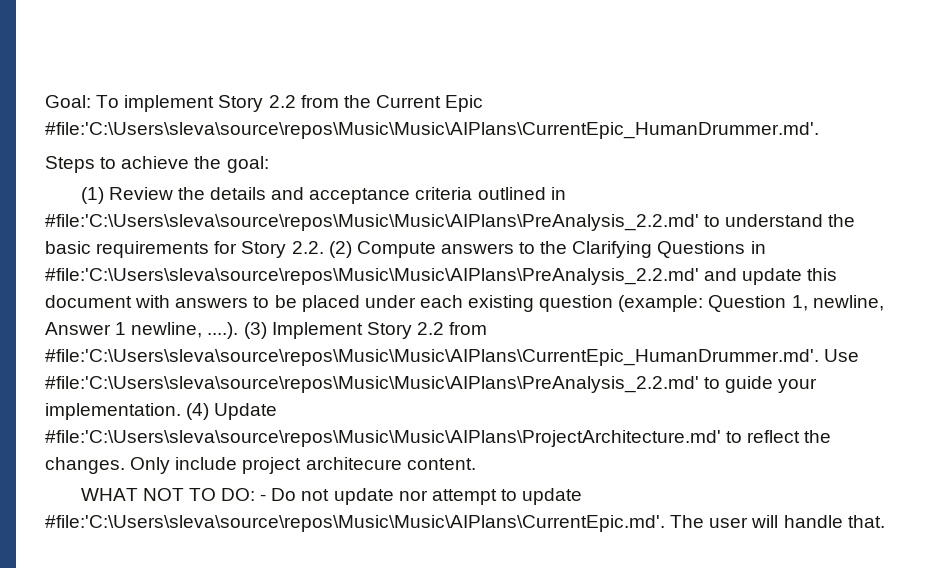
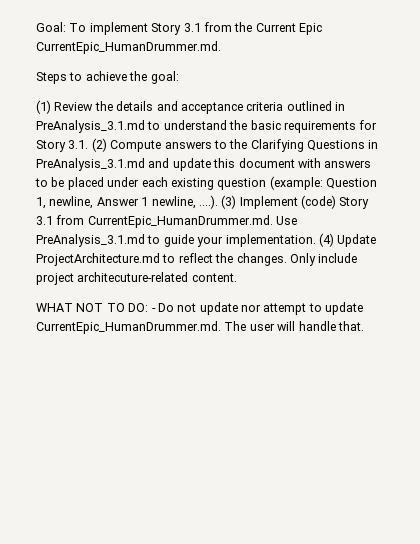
[268,95,296,108] 2.2 -> [183,23,201,32] 3.1
[45,122,819,139] #file:'C:\Users\sleva\source\repos\Music\Music\AIPlans\CurrentEpic_HumanDrummer.md'. -> [36,41,221,54] CurrentEpic_HumanDrummer.md.
[45,214,699,231] #file:'C:\Users\sleva\source\repos\Music\Music\AIPlans\PreAnalysis_2.2.md' -> [36,120,145,133] PreAnalysis_3.1.md
[291,241,324,254] 2.2. -> [68,140,89,149] 3.1.
[45,268,699,285] #file:'C:\Users\sleva\source\repos\Music\Music\AIPlans\PreAnalysis_2.2.md' -> [36,158,145,171] PreAnalysis_3.1.md
[366,322,488,339] [45,349,860,366] [45,376,699,393] Story 2.2 from #file:'C:\Users\sleva\source\repos\Music\Music\AIPlans\CurrentEpic_HumanDrummer.md'. Use #file:'C:\Users\sleva\source\repos\Music\Music\AIPlans\PreAnalysis_2.2.md' -> [301,195,370,209] [36,215,298,228] [36,234,145,247] (code) Story 3.1 from CurrentEpic_HumanDrummer.md. Use PreAnalysis_3.1.md
[45,430,721,447] #file:'C:\Users\sleva\source\repos\Music\Music\AIPlans\ProjectArchitecture.md' -> [36,253,160,266] ProjectArchitecture.md
[305,457,402,470] architecure -> [77,272,189,282] architecuture-related
[45,515,665,532] #file:'C:\Users\sleva\source\repos\Music\Music\AIPlans\CurrentEpic.md'. -> [36,321,221,334] CurrentEpic_HumanDrummer.md.

